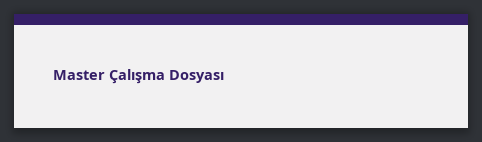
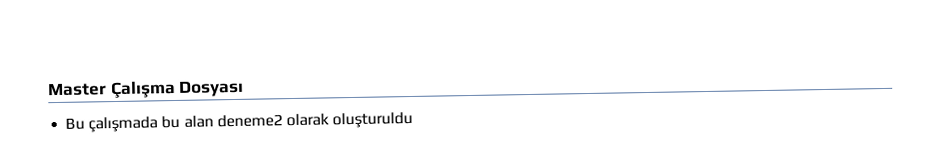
(224, 76) none -> [65,111,414,133] // Bu çalışmada bu alan deneme2 olarak oluşturuldu

